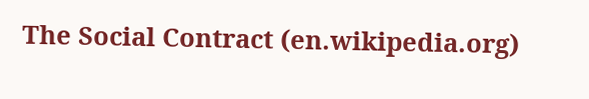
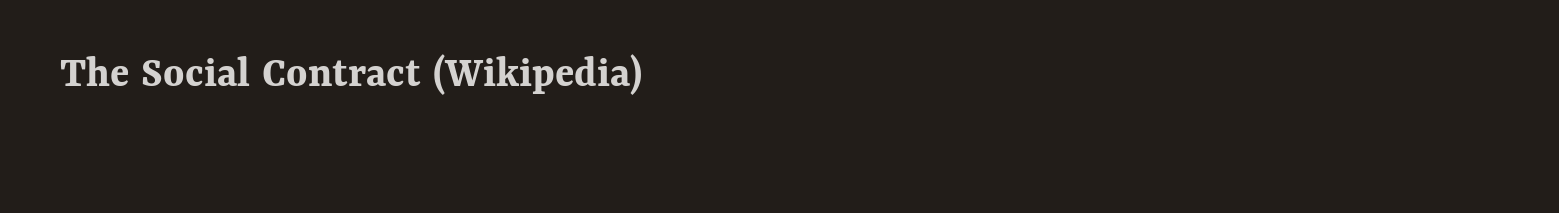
[279,28,520,60] (en.wikipedia.org) -> [433,54,643,95] (Wikipedia)

